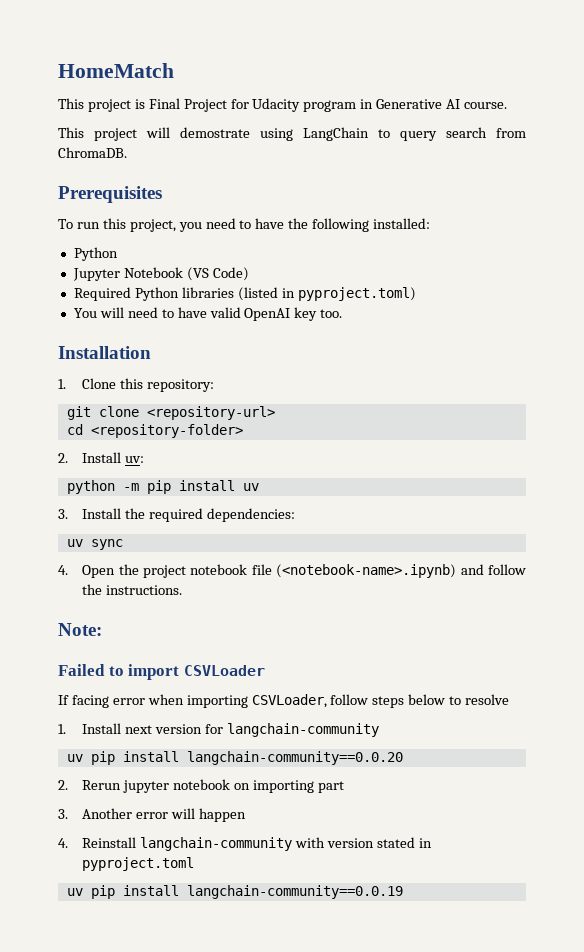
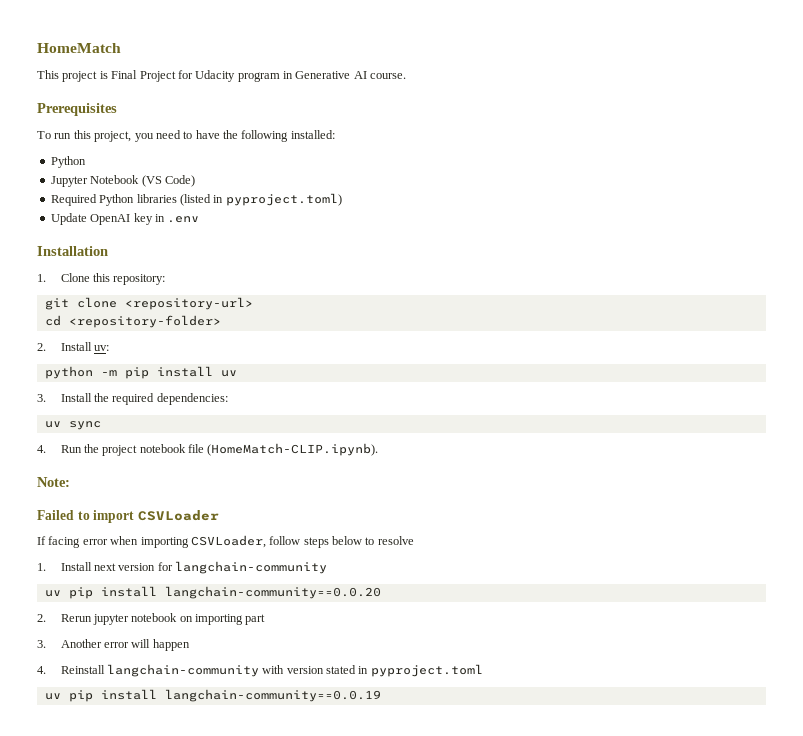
[58,127,526,141] [58,147,127,158] // This project will demostrate using LangChain to query search from ChromaDB. -> (407, 76) none
[73,307,343,321] You will need to have valid OpenAI key too. -> [50,213,200,225] Update OpenAI key in .env
[82,565,116,578] Open -> [60,445,82,453] Run
[276,564,526,578] [82,584,183,595] (<notebook-name>.ipynb) and follow the instructions. -> [207,443,379,456] (HomeMatch-CLIP.ipynb).

